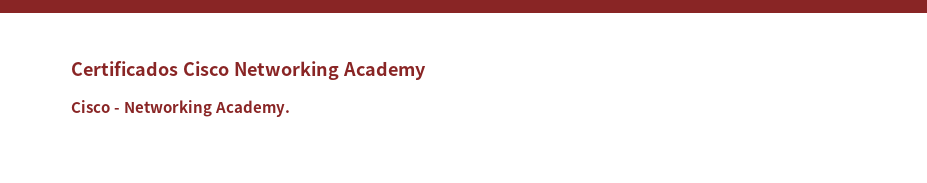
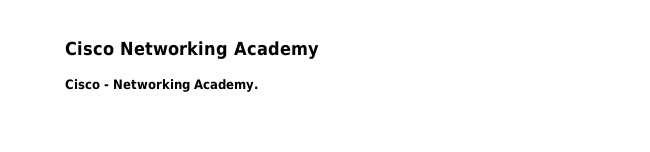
[71,61,178,76] Certificados -> (65, 48) none

